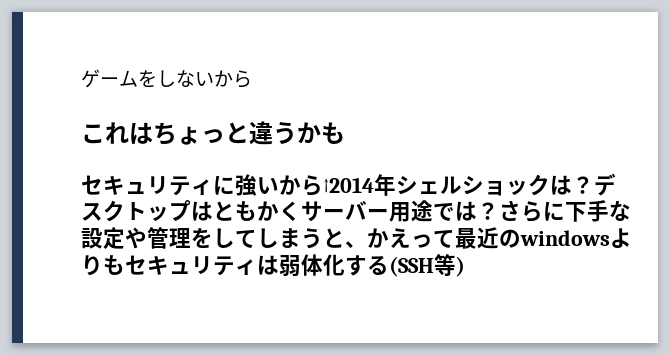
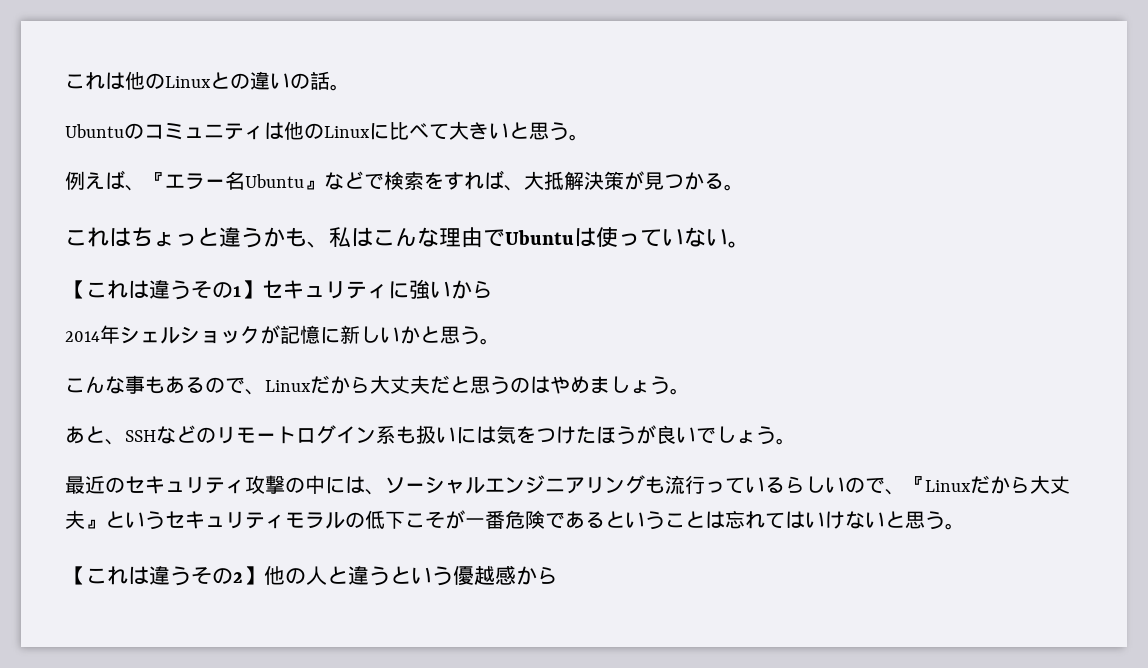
[81,69,252,88] ゲームをしないから -> [65,71,350,91] [65,121,589,141] [65,170,744,191] これは他のLinuxとの違いの話。 // Ubuntuのコミュニティは他のLinuxに比べて大きいと思う。 // 例えば、『エラー名Ubuntu』などで検索をすれば、大抵解決策が見つかる。
(345, 133) // -> [307,227,750,248] [65,280,262,300] 、私はこんな理由でUbuntuは使っていない。 // 【これは違うその1】
[323,177,374,193] ↑2014 -> [65,331,100,342] // 2014
[550,173,616,196] [81,200,631,222] [81,227,632,249] [81,254,465,277] は？デスクトップはともかくサーバー用途では？さらに下手な設定や管理をしてしまうと、かえって最近のwindowsよりもセキュリティは弱体化する(SSH等) -> [260,325,500,345] [65,375,690,395] [65,425,796,445] [65,475,1070,495] [65,510,965,530] [65,565,558,586] が記憶に新しいかと思う。 // こんな事もあるので、Linuxだから大丈夫だと思うのはやめましょう。 // あと、SSHなどのリモートログイン系も扱いには気をつけたほうが良いでしょう。 // 最近のセキュリティ攻撃の中には、ソーシャルエンジニアリングも流行っているらしいので、『Linuxだから大丈夫』というセキュリティモラルの低下こそが一番危険であるということは忘れてはいけないと思う。 // 【これは違うその2】他の人と違うという優越感から

